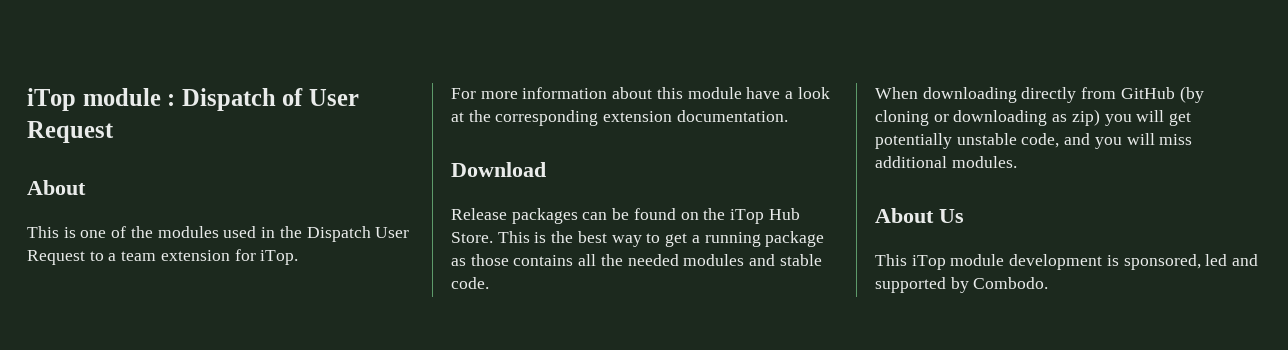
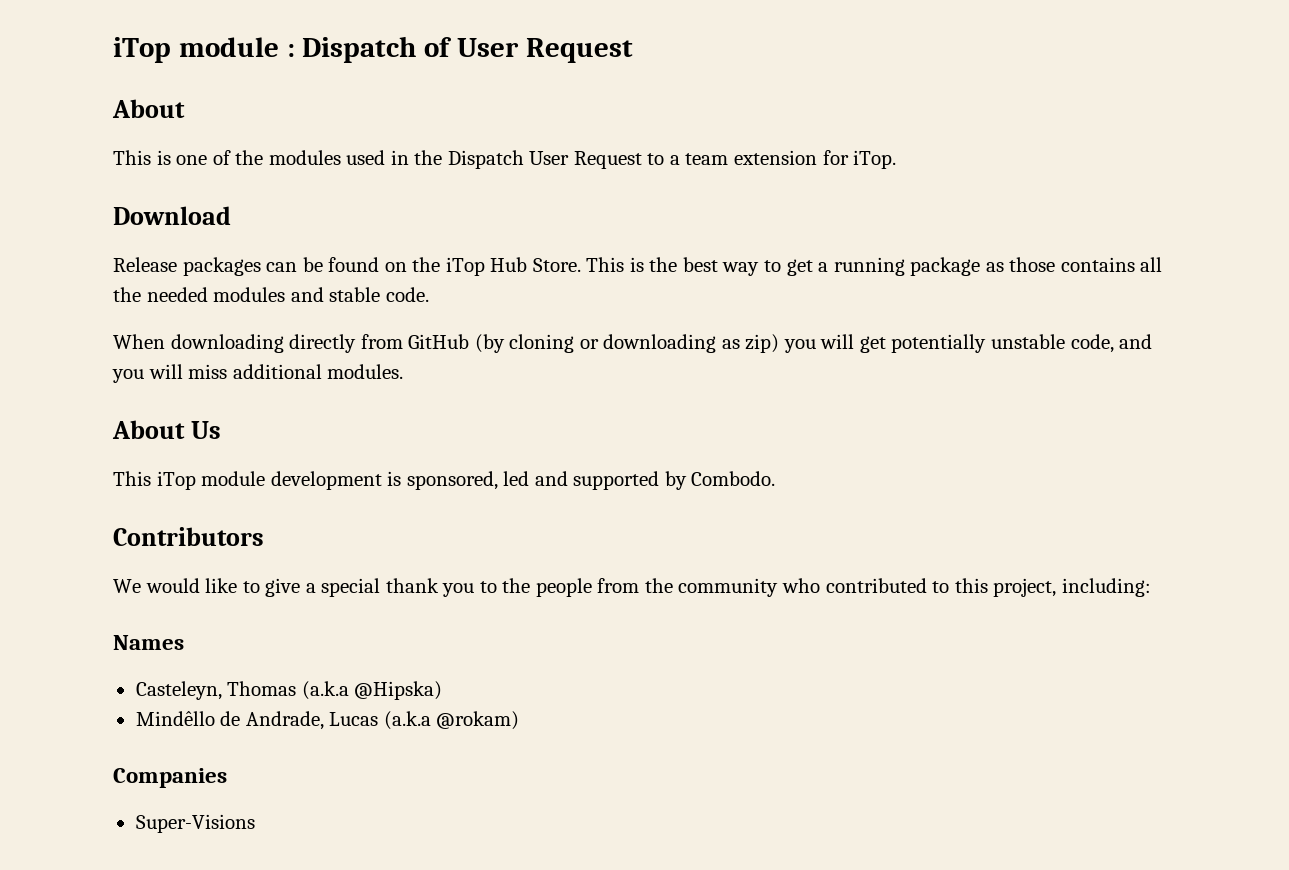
[451,87,830,99] [451,110,788,126] // For more information about this module have a look at the corresponding extension documentation. -> (897, 159) none
(1049, 283) none -> [113,527,264,546] [113,578,1151,597] [113,635,184,650] [135,681,443,700] [135,711,520,730] [113,768,227,788] [135,814,255,833] // Contributors // We would like to give a special thank you to the people from the community who contributed to this project, including: // Names // Casteleyn, Thomas (a.k.a @Hipska) // Mindêllo de Andrade, Lucas (a.k.a @rokam) // Companies // Super-Visions

